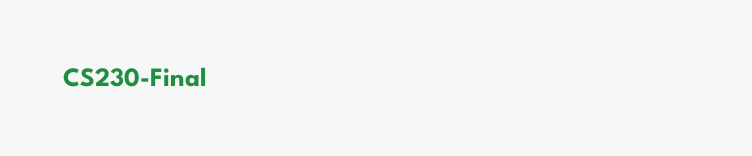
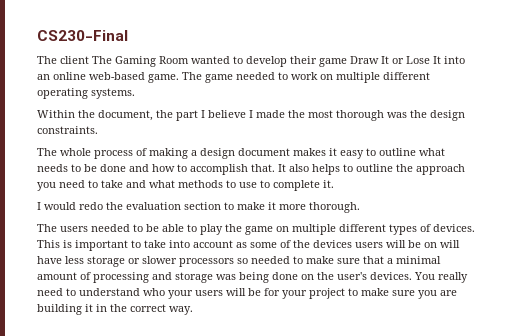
(207, 77) none -> [37,56,465,67] [37,72,430,83] [37,88,135,99] [37,110,465,121] [37,126,98,134] [37,148,445,159] [37,164,465,175] [37,180,334,191] [37,202,360,213] [37,224,475,235] [37,240,460,251] [37,256,441,267] [37,272,468,283] [37,288,457,299] [37,304,193,315] // The client The Gaming Room wanted to develop their game Draw It or Lose It into an online web-based game. The game needed to work on multiple different operating systems. // Within the document, the part I believe I made the most thorough was the design constraints. // The whole process of making a design document makes it easy to outline what needs to be done and how to accomplish that. It also helps to outline the approach you need to take and what methods to use to complete it. // I would redo the evaluation section to make it more thorough. // The users needed to be able to play the game on multiple different types of devices. This is important to take into account as some of the devices users will be on will have less storage or slower processors so needed to make sure that a minimal amount of processing and storage was being done on the user's devices. You really need to understand who your users will be for your project to make sure you are building it in the correct way.

